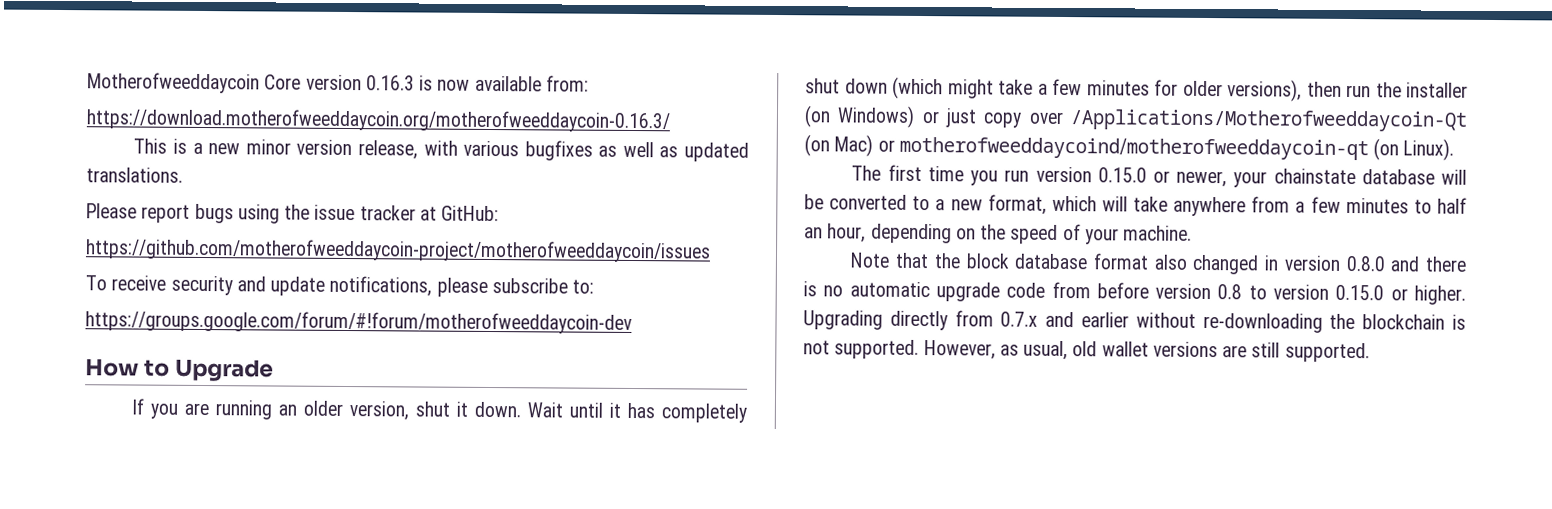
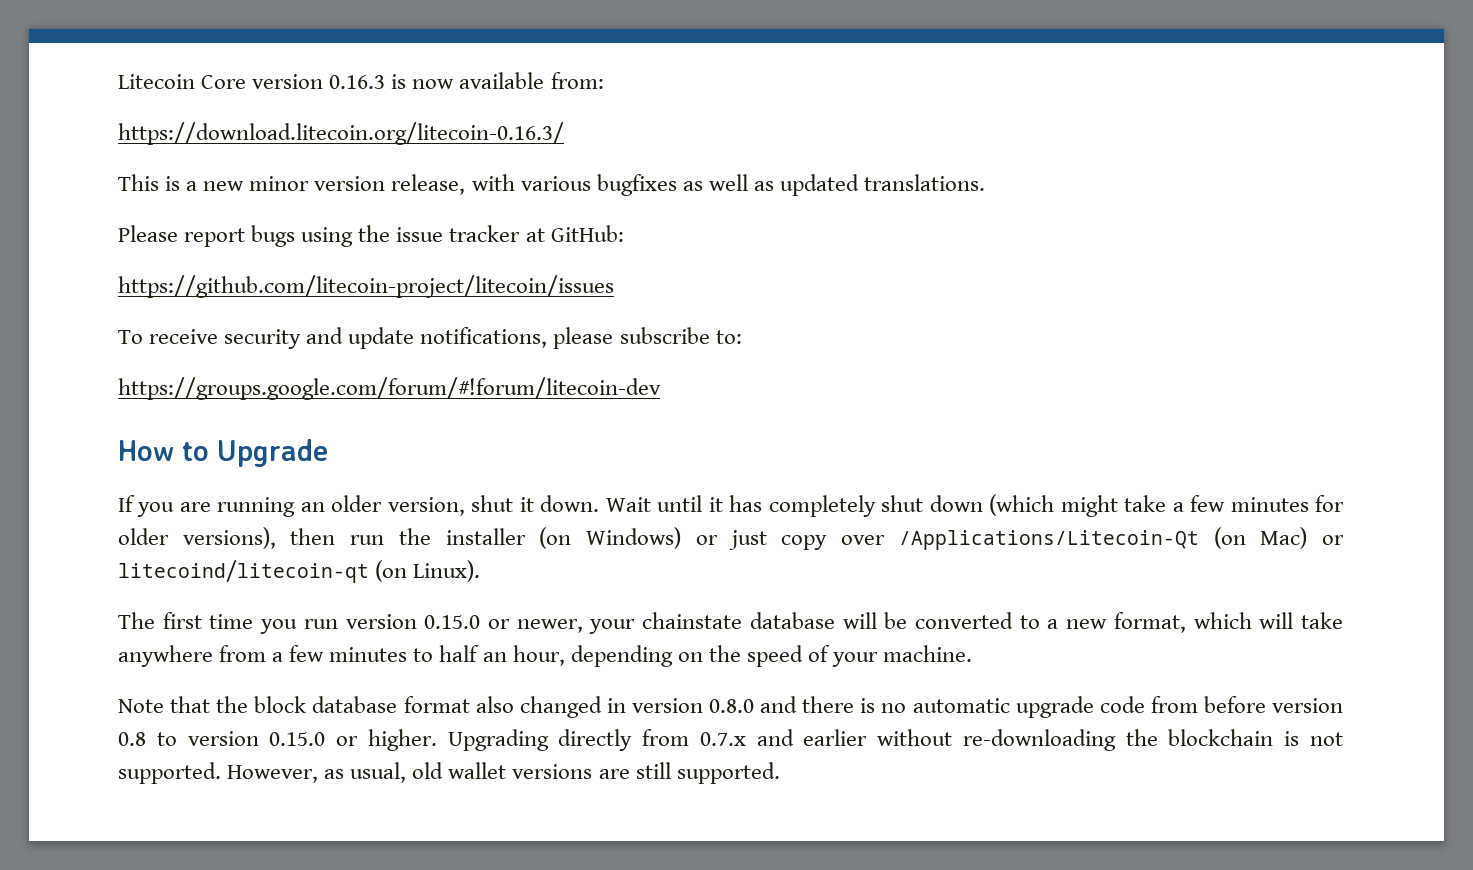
[87,72,260,94] Motherofweeddaycoin -> [118,74,195,89] Litecoin
[86,108,670,133] https://download.motherofweeddaycoin.org/motherofweeddaycoin-0.16.3/ -> [118,122,564,145] https://download.litecoin.org/litecoin-0.16.3/
[85,238,711,263] https://github.com/motherofweeddaycoin-project/motherofweeddaycoin/issues -> [118,275,614,298] https://github.com/litecoin-project/litecoin/issues
[85,310,632,334] https://groups.google.com/forum/#!forum/motherofweeddaycoin-dev -> [118,377,661,400] https://groups.google.com/forum/#!forum/litecoin-dev
[1070,109,1468,132] /Applications/Motherofweeddaycoin-Qt -> [898,530,1199,550] /Applications/Litecoin-Qt
[898,136,1369,161] motherofweeddaycoind/motherofweeddaycoin-qt -> [118,560,369,583] litecoind/litecoin-qt

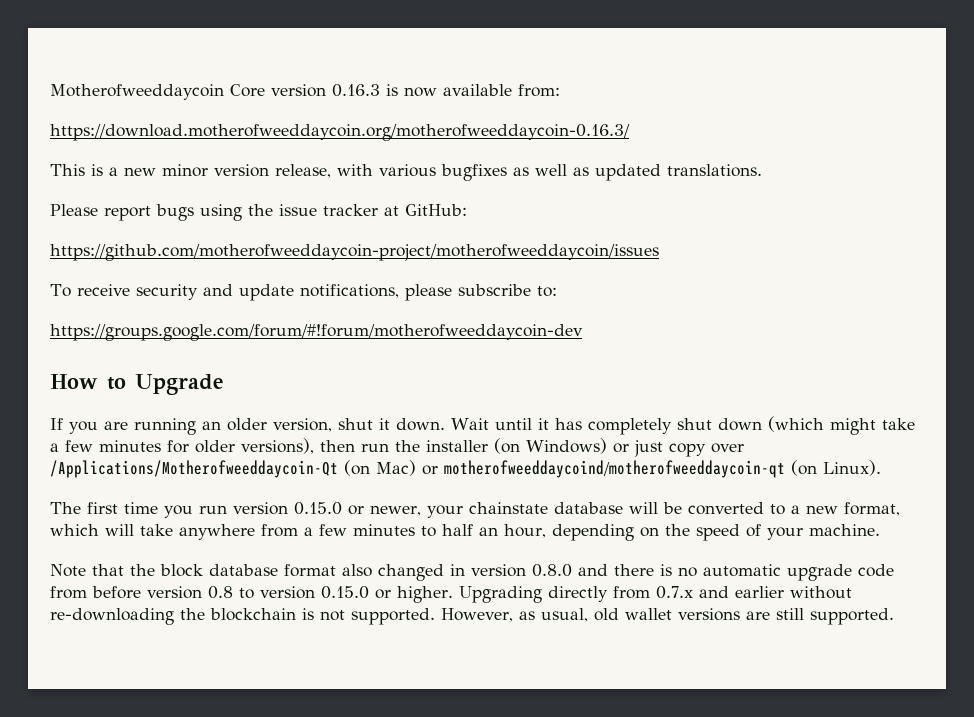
[118,74,195,89] Litecoin -> [50,84,224,100] Motherofweeddaycoin
[118,122,564,145] https://download.litecoin.org/litecoin-0.16.3/ -> [50,124,630,141] https://download.motherofweeddaycoin.org/motherofweeddaycoin-0.16.3/
[118,275,614,298] https://github.com/litecoin-project/litecoin/issues -> [50,244,659,261] https://github.com/motherofweeddaycoin-project/motherofweeddaycoin/issues
[118,377,661,400] https://groups.google.com/forum/#!forum/litecoin-dev -> [50,324,583,341] https://groups.google.com/forum/#!forum/motherofweeddaycoin-dev
[898,530,1199,550] /Applications/Litecoin-Qt -> [50,460,338,478] /Applications/Motherofweeddaycoin-Qt
[118,560,369,583] litecoind/litecoin-qt -> [444,460,785,478] motherofweeddaycoind/motherofweeddaycoin-qt

